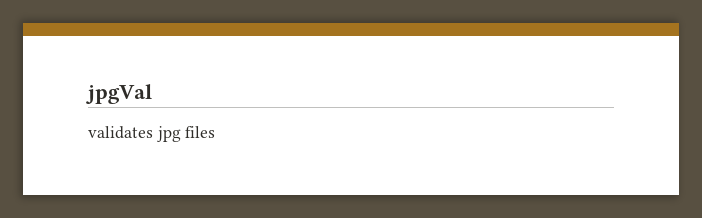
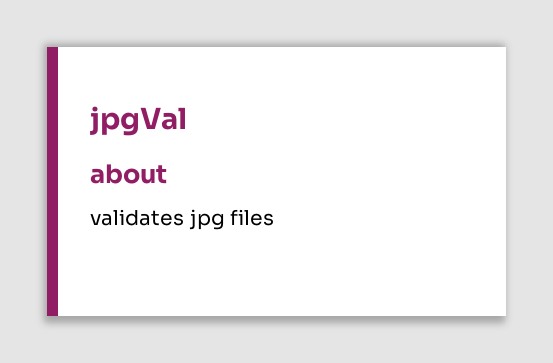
(152, 94) none -> [90,164,167,184] // about

